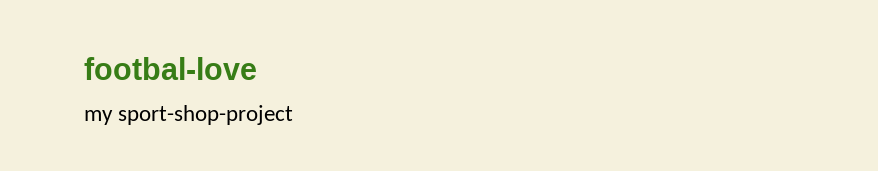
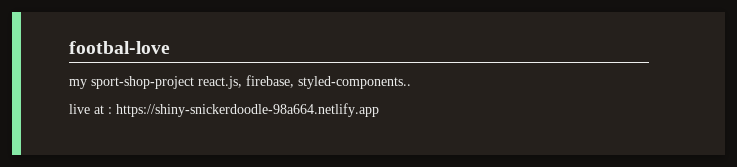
(294, 115) none -> [198,75,411,89] [69,103,379,117] react.js, firebase, styled-components.. // live at : https://shiny-snickerdoodle-98a664.netlify.app

